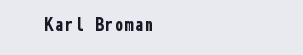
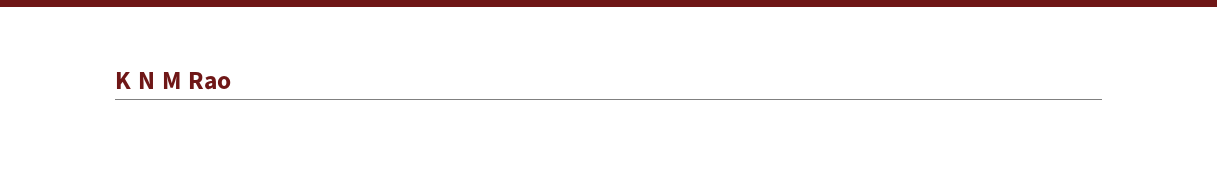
[44,17,154,31] Karl Broman -> [115,72,231,90] K N M Rao

